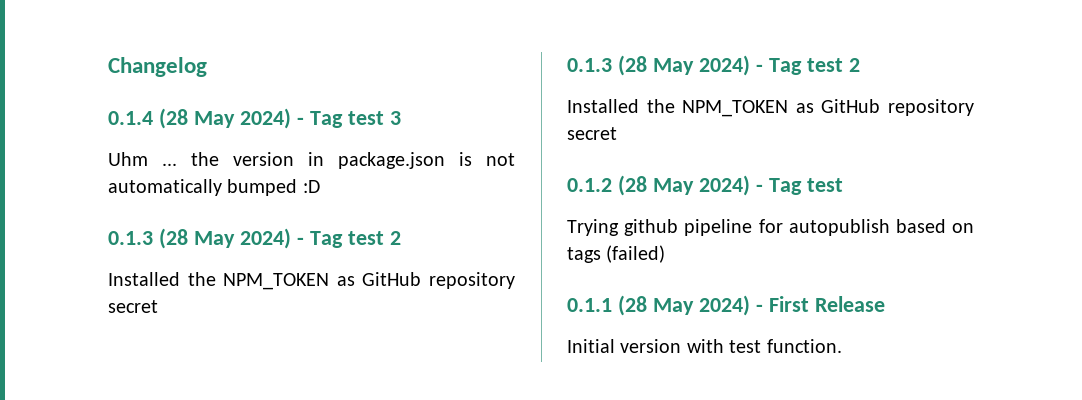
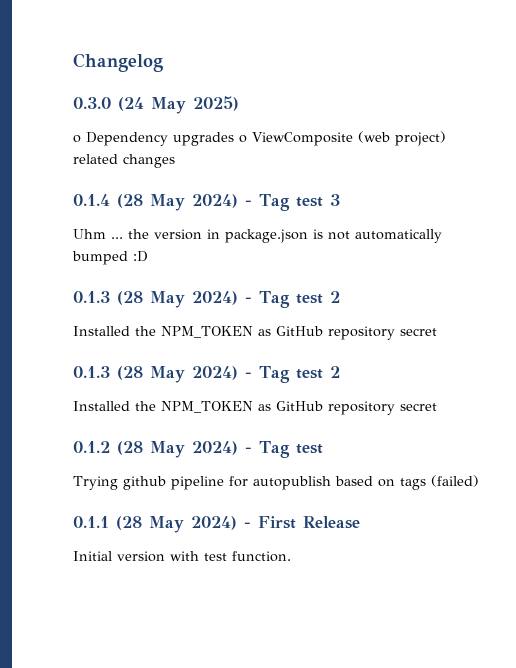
(207, 67) none -> [73,96,239,114] [73,131,446,146] [73,154,175,168] // 0.3.0 (24 May 2025) // o Dependency upgrades o ViewComposite (web project) related changes

